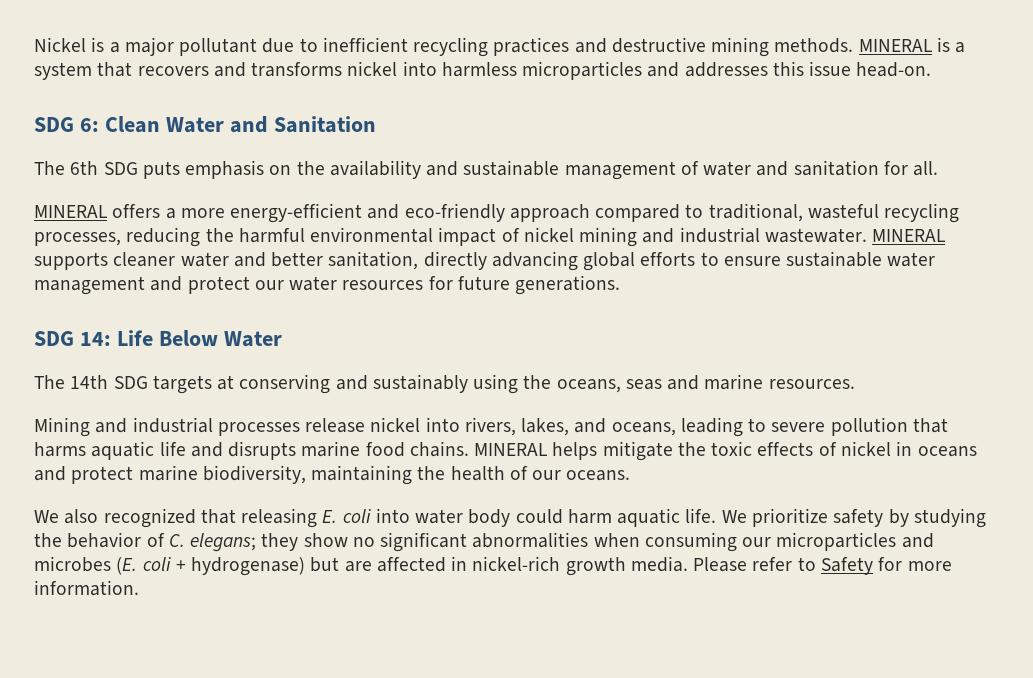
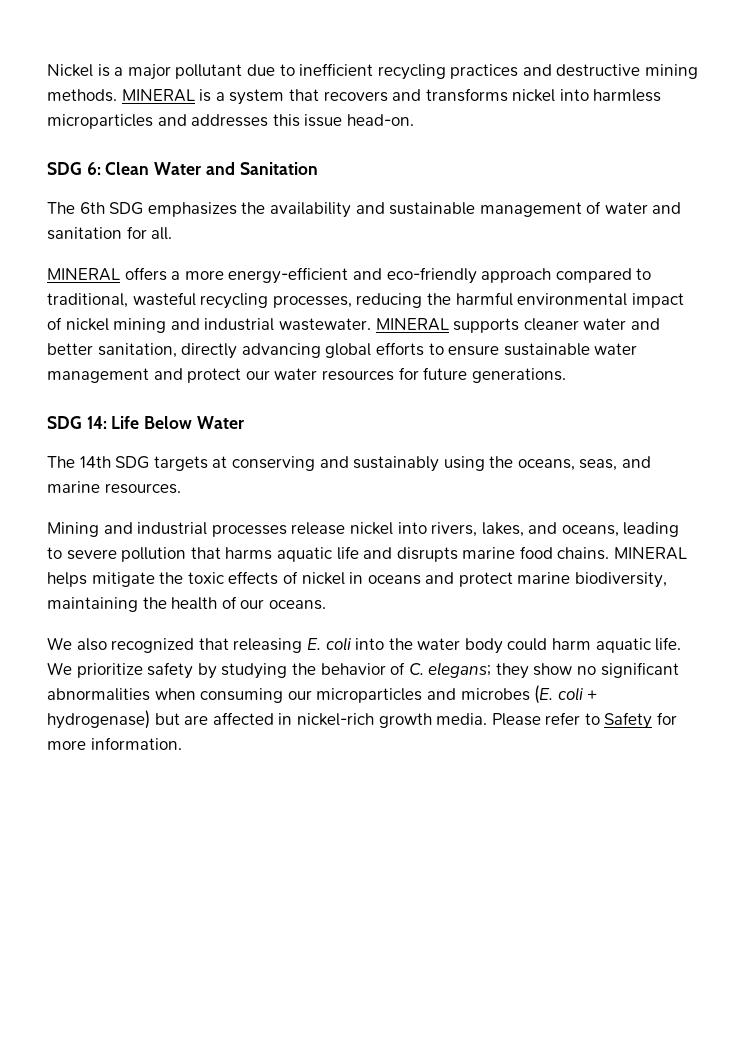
[142,160,292,179] puts emphasis on -> [147,202,237,217] emphasizes
[625,379,662,390] seas -> [579,459,618,471] seas,
(410, 515) none -> [388,638,413,650] the

